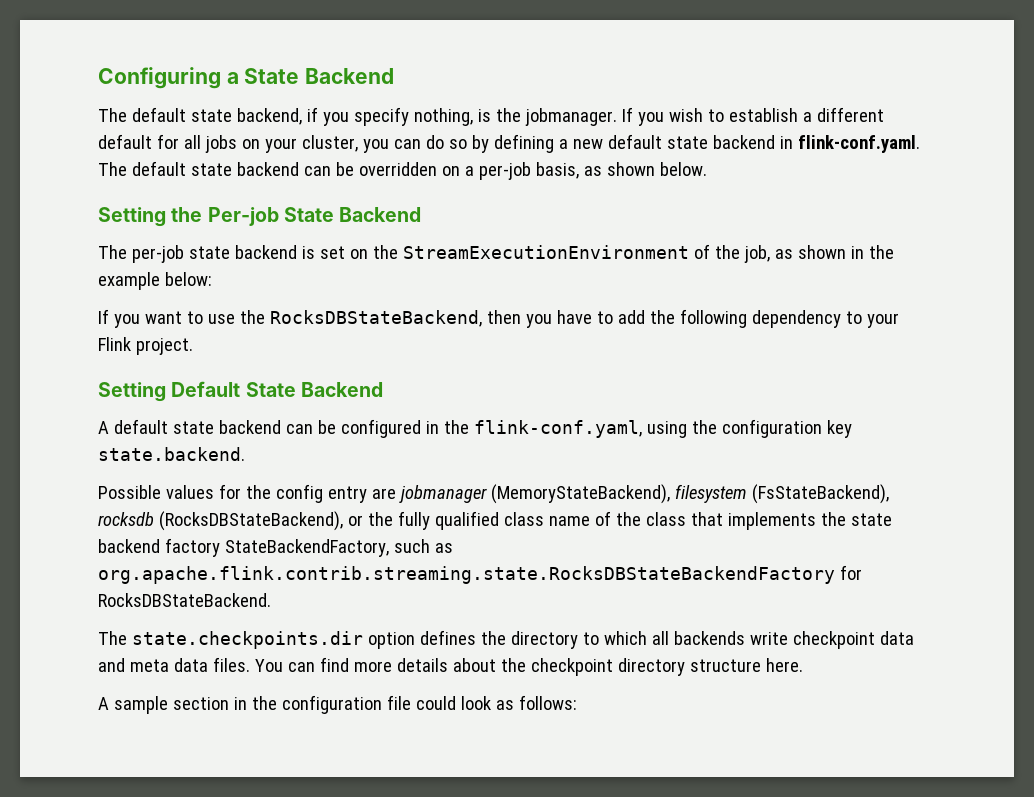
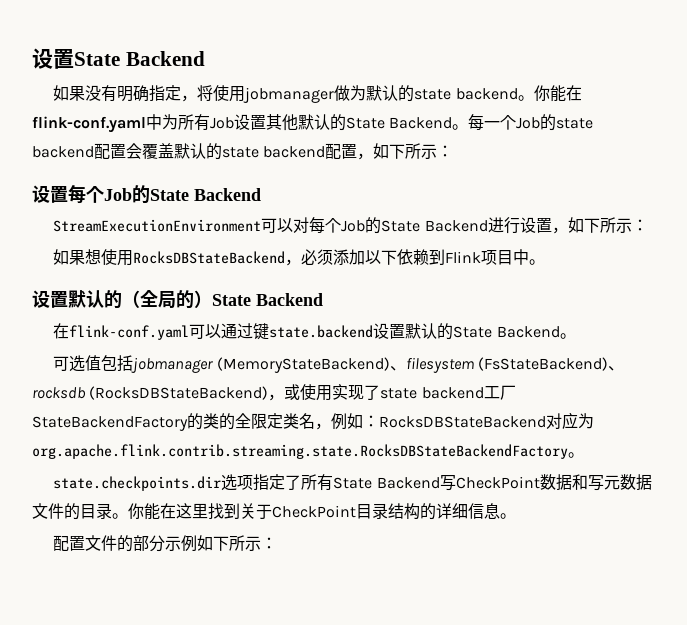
[98,67,395,89] [98,107,884,126] [98,134,920,153] [98,161,707,180] [98,207,422,227] [98,244,894,263] [98,272,212,290] [98,309,899,328] [98,337,193,355] [98,381,383,402] [98,419,852,438] [98,447,245,461] [98,484,889,504] [98,511,892,531] [98,538,453,557] [98,565,862,584] [98,593,271,607] [98,630,914,649] [98,657,803,676] [98,695,577,714] Configuring a State Backend // The default state backend, if you specify nothing, is the jobmanager. If you wish to establish a different default for all jobs on your cluster, you can do so by defining a new default state backend in flink-conf.yaml. The default state backend can be overridden on a per-job basis, as shown below. // Setting the Per-job State Backend // The per-job state backend is set on the StreamExecutionEnvironment of the job, as shown in the example below: // If you want to use the RocksDBStateBackend, then you have to add the following dependency to your Flink project. // Setting Default State Backend // A default state backend can be configured in the flink-conf.yaml, using the configuration key state.backend. // Possible values for the config entry are jobmanager (MemoryStateBackend), filesystem (FsStateBackend), rocksdb (RocksDBStateBackend), or the fully qualified class name of the class that implements the state backend factory StateBackendFactory, such as org.apache.flink.contrib.streaming.state.RocksDBStateBackendFactory for RocksDBStateBackend. // The state.checkpoints.dir option defines the directory to which all backends write checkpoint data and meta data files. You can find more details about the checkpoint directory structure here. // A sample section in the configuration file could look as follows: -> [32,48,205,69] [53,85,582,103] [32,114,594,133] [32,143,454,160] [32,184,261,204] [53,217,648,234] [53,249,546,266] [32,290,323,309] [53,323,576,340] [53,355,624,373] [32,384,516,401] [32,412,594,431] [32,444,584,459] [53,474,652,491] [32,503,516,520] [53,535,278,552] 设置State Backend // 如果没有明确指定，将使用jobmanager做为默认的state backend。你能在flink-conf.yaml中为所有Job设置其他默认的State Backend。每一个Job的state backend配置会覆盖默认的state backend配置，如下所示： // 设置每个Job的State Backend // StreamExecutionEnvironment可以对每个Job的State Backend进行设置，如下所示： // 如果想使用RocksDBStateBackend，必须添加以下依赖到Flink项目中。 // 设置默认的（全局的）State Backend // 在flink-conf.yaml可以通过键state.backend设置默认的State Backend。 // 可选值包括jobmanager (MemoryStateBackend)、filesystem (FsStateBackend)、rocksdb (RocksDBStateBackend)，或使用实现了state backend工厂StateBackendFactory的类的全限定类名，例如：RocksDBStateBackend对应为org.apache.flink.contrib.streaming.state.RocksDBStateBackendFactory。 // state.checkpoints.dir选项指定了所有State Backend写CheckPoint数据和写元数据文件的目录。你能在这里找到关于CheckPoint目录结构的详细信息。 // 配置文件的部分示例如下所示：

